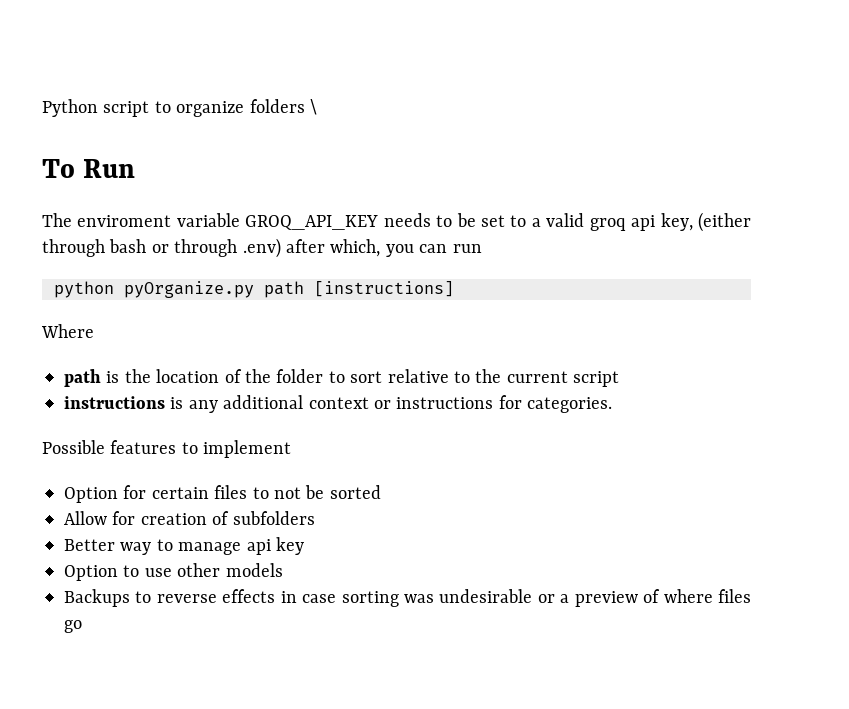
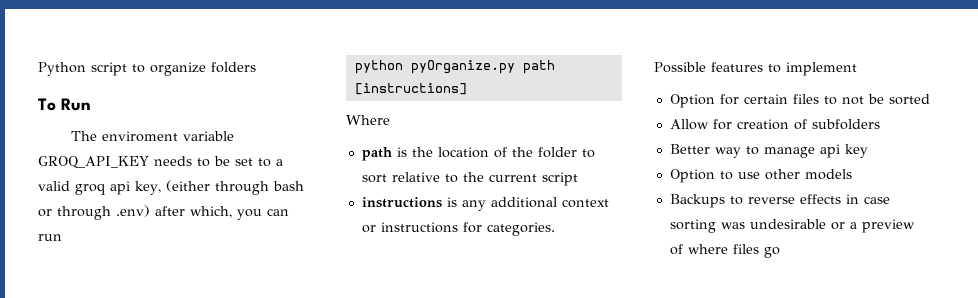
[310,99,317,115] \ -> (256, 67) none

